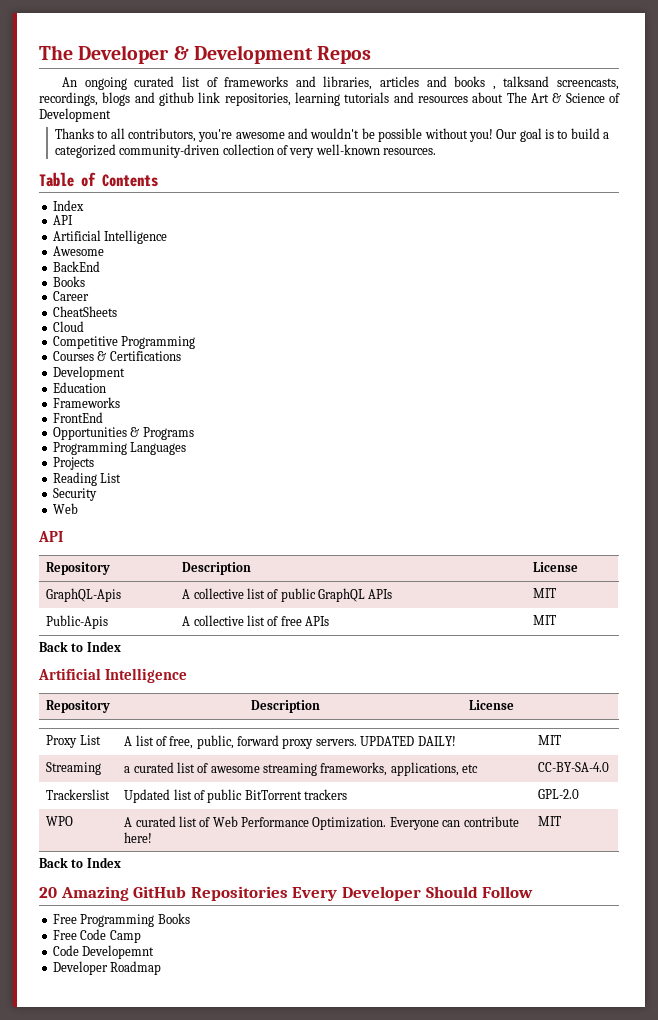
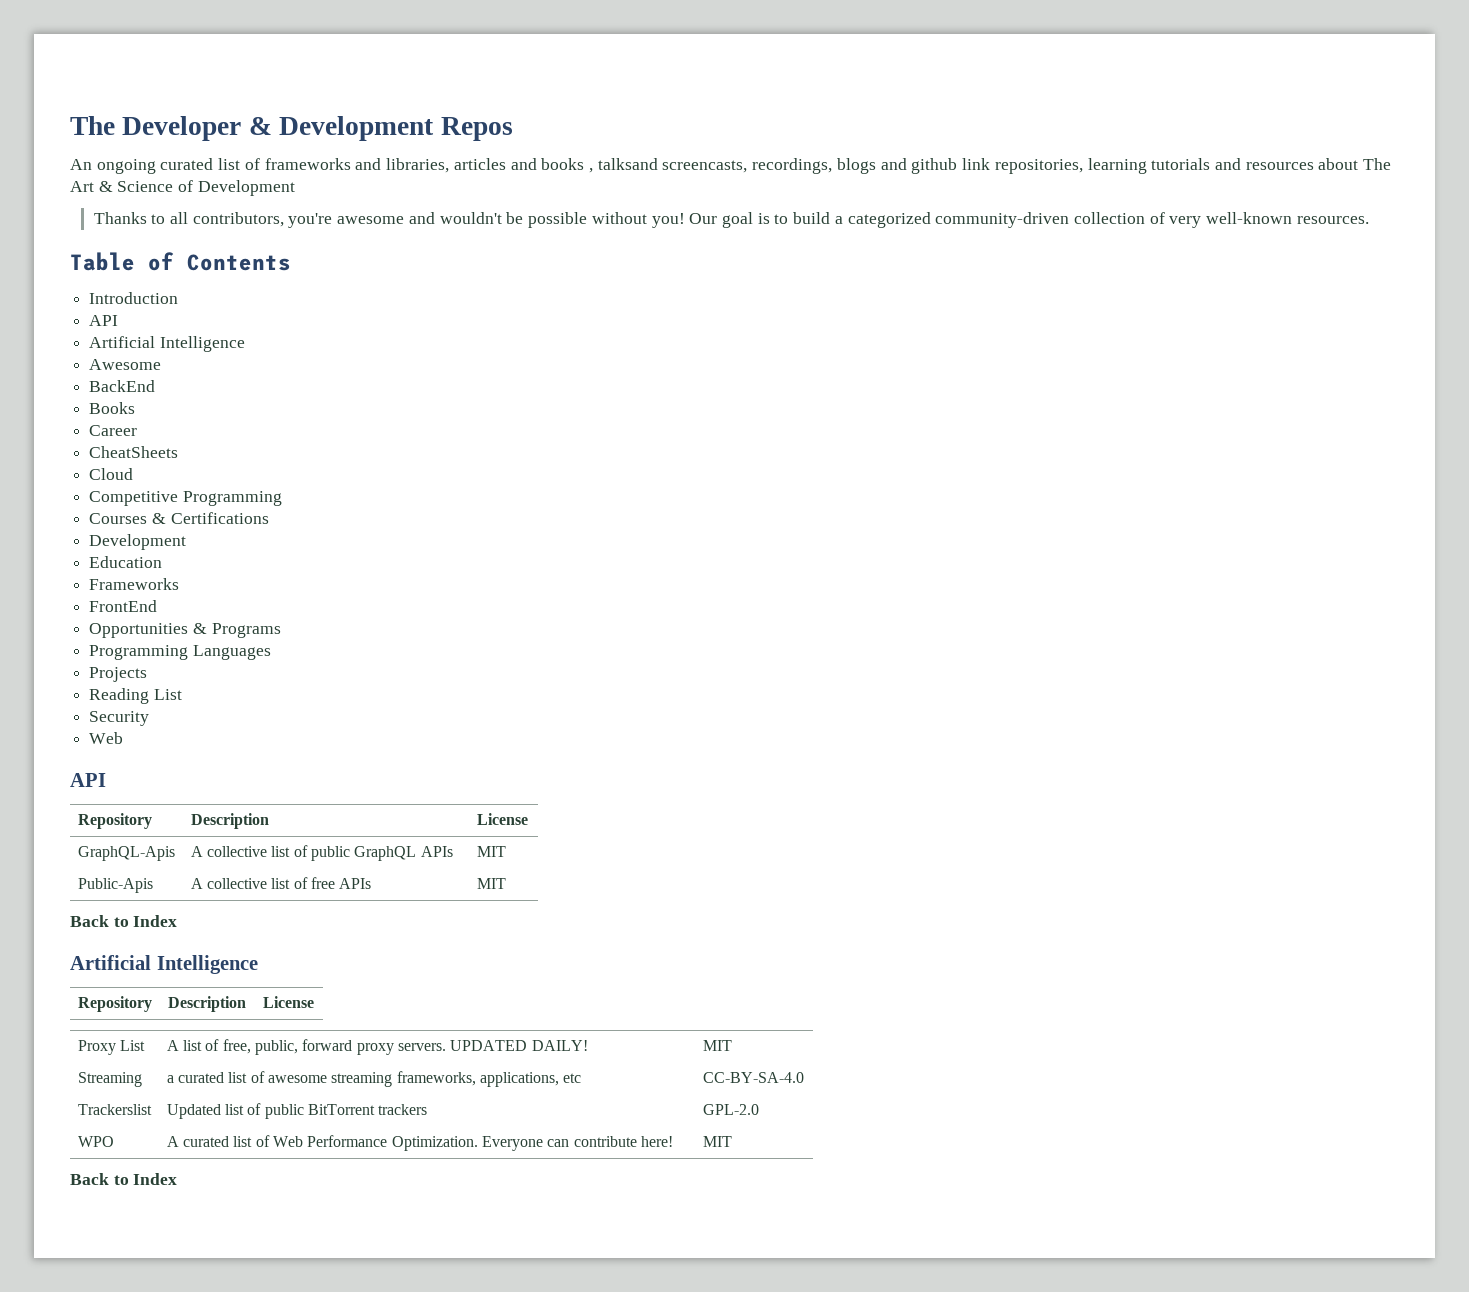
[52,200,84,211] Index -> [89,292,179,304] Introduction
[39,886,534,901] [52,913,190,927] [52,929,141,943] [52,945,155,959] [52,961,162,975] // 20 Amazing GitHub Repositories Every Developer Should Follow // Free Programming Books // Free Code Camp // Code Developemnt // Developer Roadmap -> (178, 1179) none

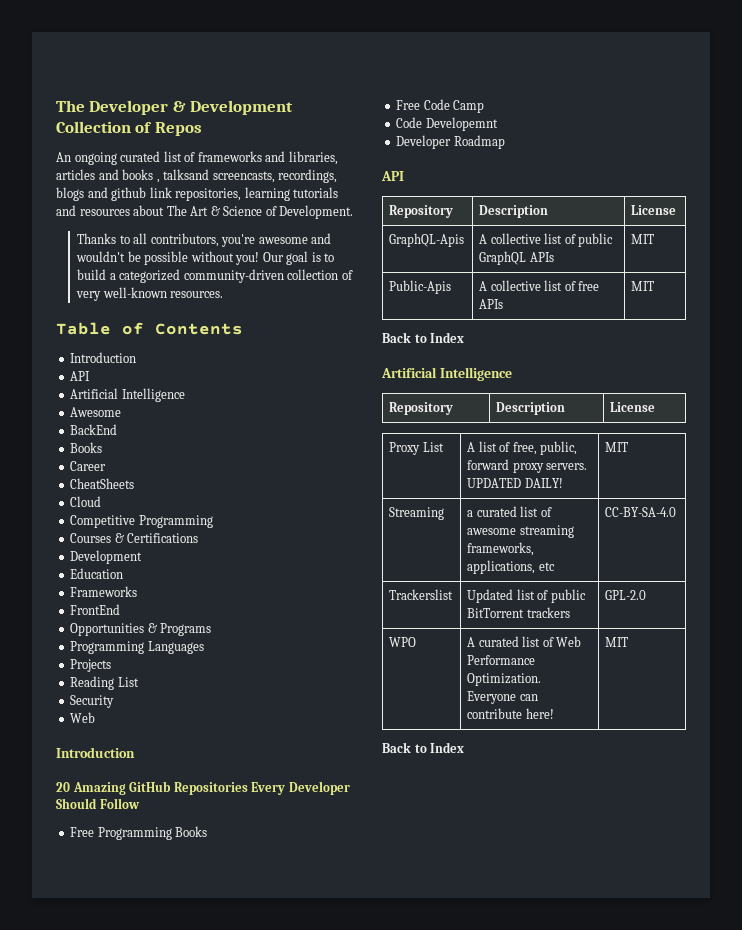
(435, 128) none -> [56,121,153,133] Collection of
[197,180,295,196] Development -> [279,205,354,219] Development.
(124, 738) none -> [56,747,135,758] [56,781,350,795] [56,798,140,809] [70,826,208,840] [396,99,485,113] [396,117,498,131] [396,135,505,149] // Introduction // 20 Amazing GitHub Repositories Every Developer Should Follow // Free Programming Books // Free Code Camp // Code Developemnt // Developer Roadmap

